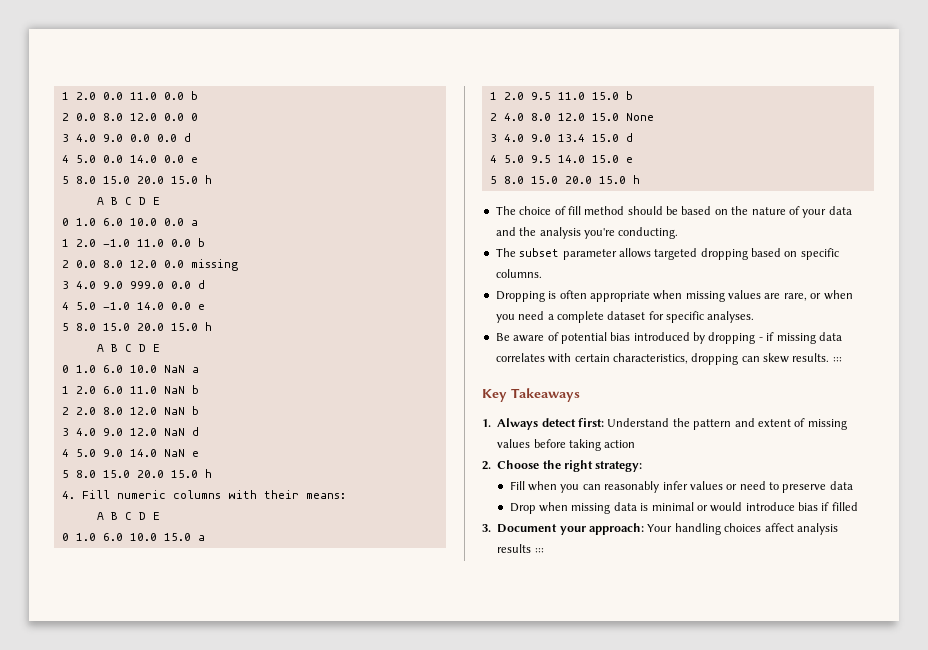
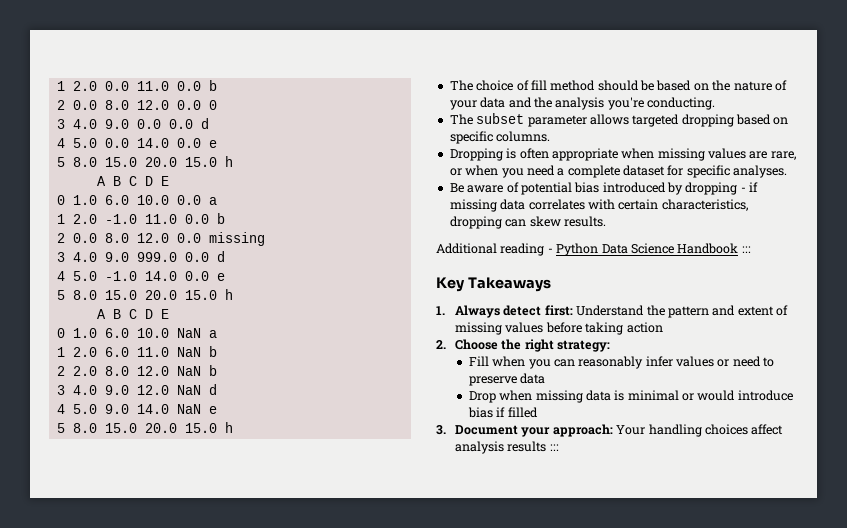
[61,490,346,499] [96,512,160,520] [61,533,205,541] [489,91,633,100] [489,113,654,121] [489,133,633,142] [489,155,633,163] [489,175,640,184] // 4. Fill numeric columns with their means: // A B C D E // 0 1.0 6.0 10.0 15.0 a // 1 2.0 9.5 11.0 15.0 b // 2 4.0 8.0 12.0 15.0 None // 3 4.0 9.0 13.4 15.0 d // 4 5.0 9.5 14.0 15.0 e // 5 8.0 15.0 20.0 15.0 h -> (233, 427) none
(830, 357) none -> [436,243,739,256] // Additional reading - Python Data Science Handbook

